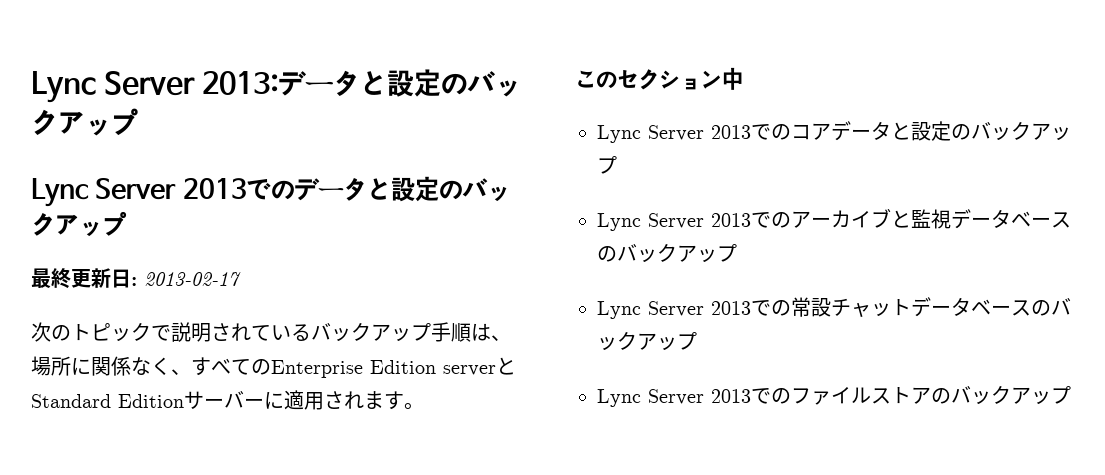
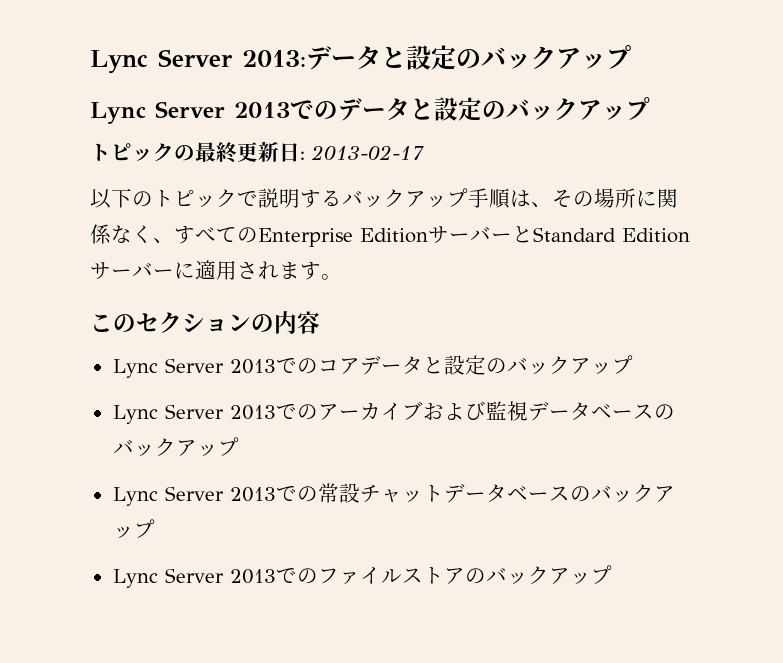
(127, 223) none -> [90,143,195,162] トピックの
[31,322,51,342] 次 -> [90,188,132,209] 以下
[211,323,291,341] されてい -> [300,190,321,208] す
(511, 338) none -> [552,189,594,207] その
[443,365,496,376] server -> [428,226,512,243] サーバー
[722,67,743,90] 中 -> [251,311,320,334] の内容
[891,210,911,228] と -> [422,401,486,420] および

